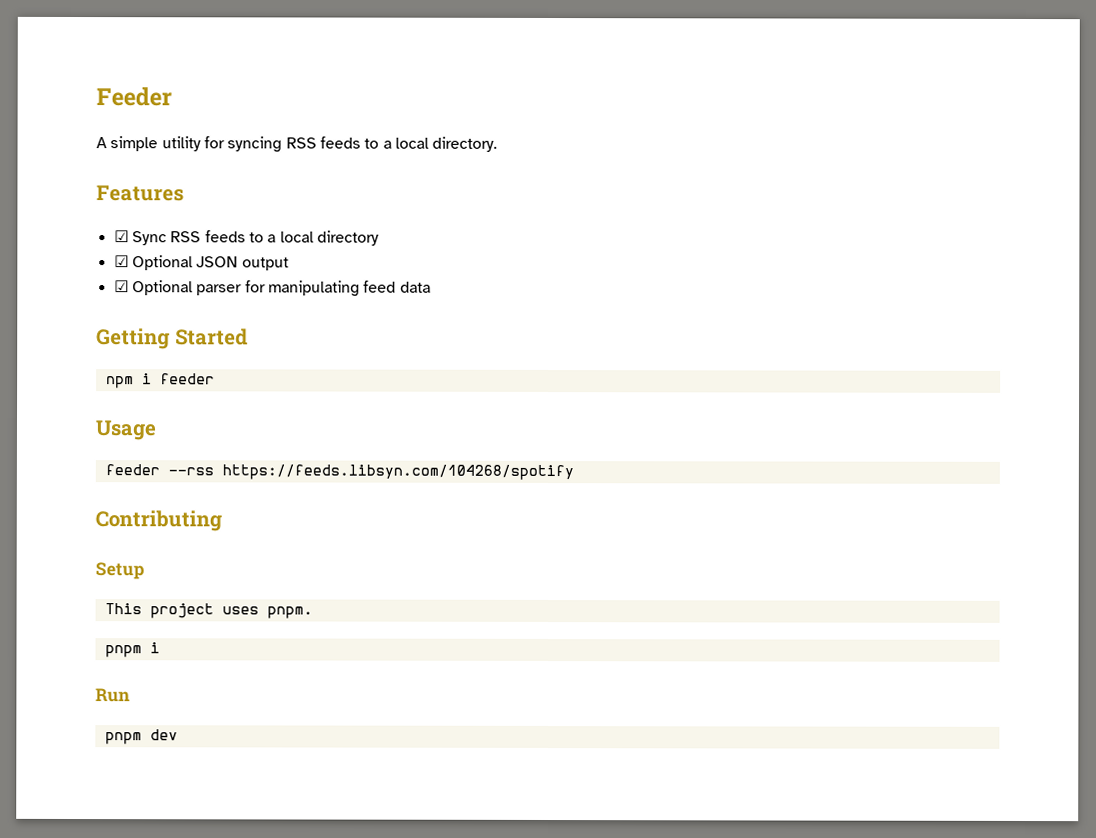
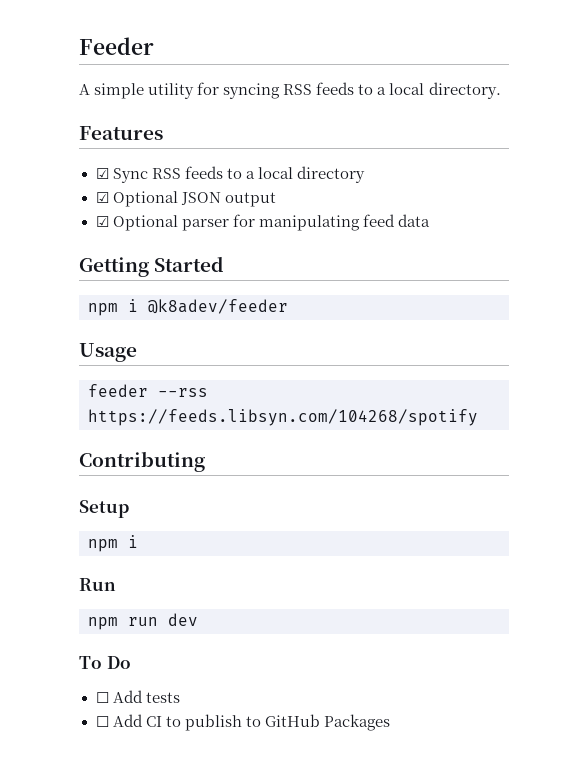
[159,373,215,385] feeder -> [148,299,288,314] @k8adev/feeder
[104,603,313,619] [104,645,142,658] This project uses pnpm. // pnpm -> [88,539,118,552] npm
[104,732,142,745] pnpm -> [88,617,158,630] npm run
(178, 735) none -> [79,656,131,669] [95,690,180,703] [95,714,390,731] // To Do // ☐ Add tests // ☐ Add CI to publish to GitHub Packages

